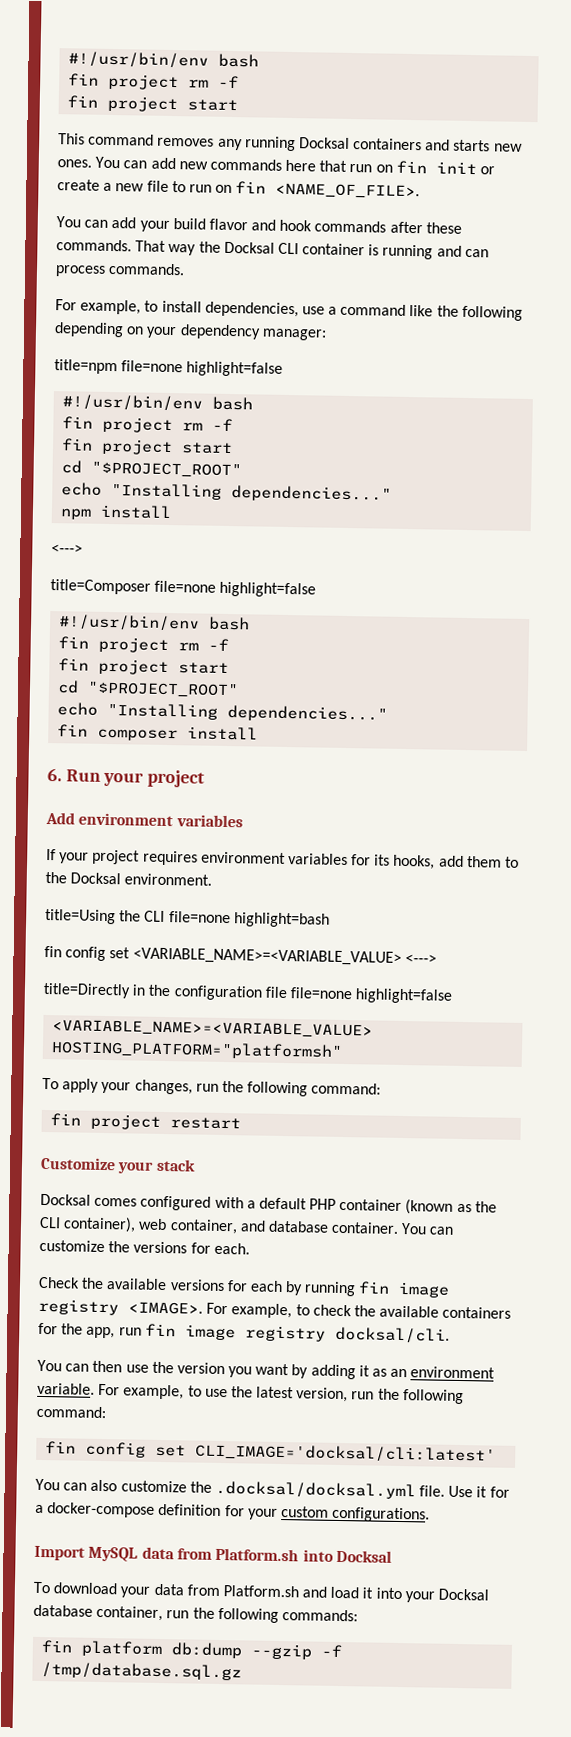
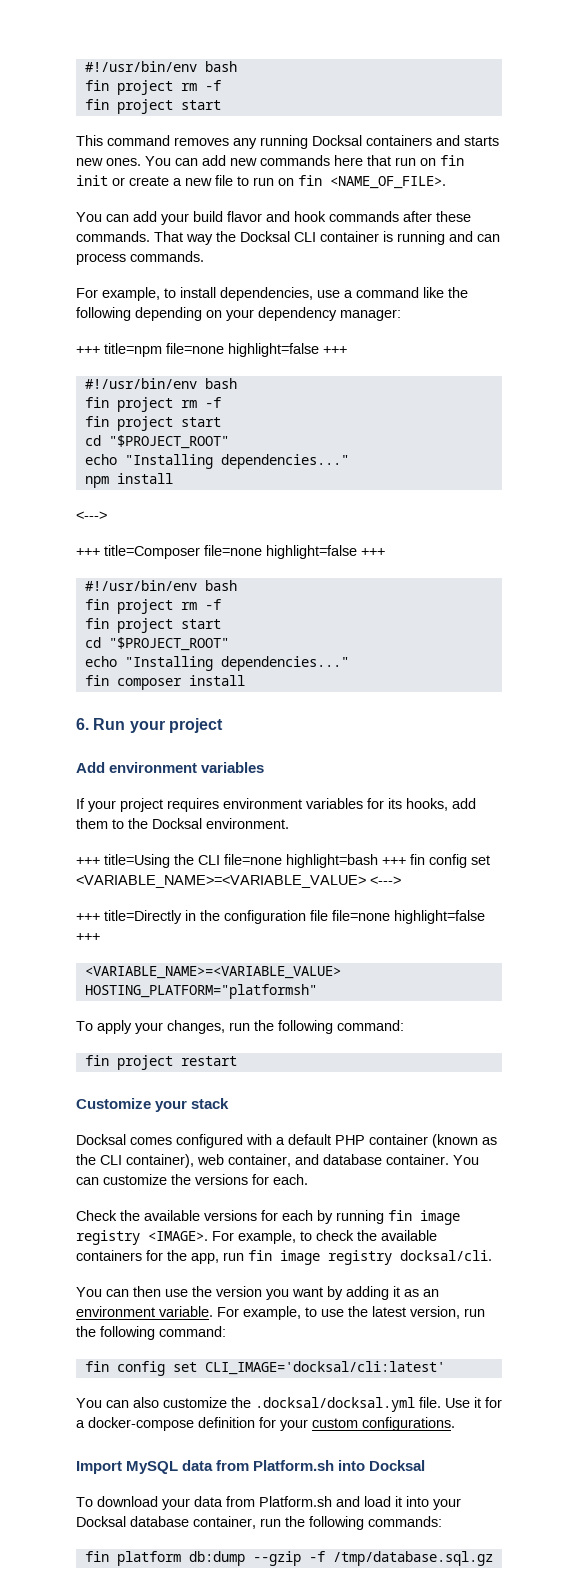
(327, 334) none -> [76,346,100,354] +++
(284, 369) none -> [323,346,347,354] +++
(83, 549) none -> [76,548,100,556] +++
(317, 589) none -> [361,548,385,556] +++
(213, 879) none -> [76,857,100,865] +++
(330, 920) // -> [382,857,406,865] +++
(437, 959) none -> [76,913,100,921] +++
(453, 996) none -> [76,933,100,941] +++

